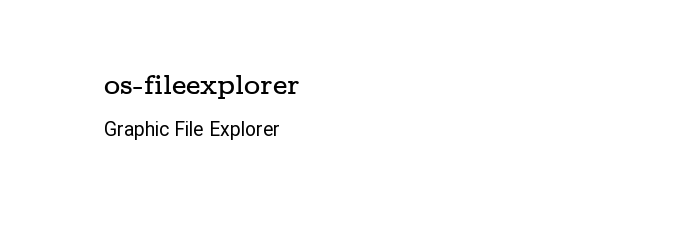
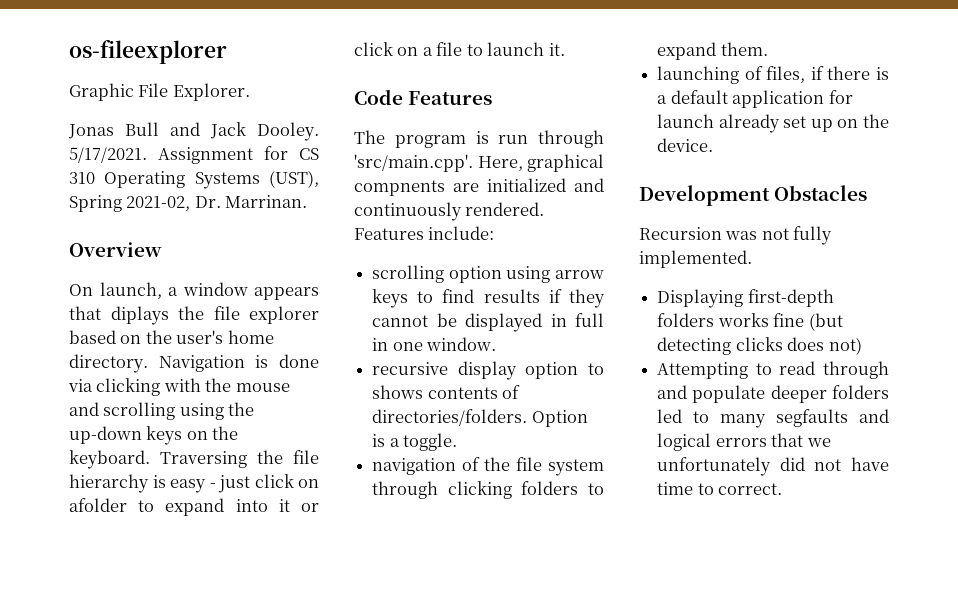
[208,121,280,140] Explorer -> [172,83,250,101] [68,122,319,141] [69,146,319,164] [69,170,319,189] [69,195,308,212] [69,242,162,257] [69,282,319,300] [69,306,319,325] [69,330,274,344] [69,354,319,373] [68,378,290,396] [69,402,255,420] [69,426,239,445] [69,450,319,469] [69,474,319,493] [69,498,319,516] [354,42,565,56] [354,89,493,105] [354,130,604,148] [354,154,604,172] [354,178,604,196] [354,202,545,221] [354,226,495,240] [372,265,604,283] [372,289,605,308] [372,313,604,332] [372,337,497,351] [372,361,604,380] [372,385,521,399] [372,409,588,427] [372,433,458,451] [372,457,604,476] [372,481,604,499] [657,42,768,60] [657,66,889,84] [657,90,853,108] [657,114,889,133] [657,138,714,152] [639,185,868,206] [639,226,833,245] [639,250,752,268] [657,289,834,308] [657,313,843,331] [657,337,862,355] [657,361,889,379] [657,385,889,403] [657,409,889,428] [657,433,831,451] [657,457,889,476] [657,482,783,495] Explorer. // Jonas Bull and Jack Dooley. 5/17/2021. Assignment for CS 310 Operating Systems (UST), Spring 2021-02, Dr. Marrinan. // Overview // On launch, a window appears that diplays the file explorer based on the user's home directory. Navigation is done via clicking with the mouse and scrolling using the up-down keys on the keyboard. Traversing the file hierarchy is easy - just click on afolder to expand into it or click on a file to launch it. // Code Features // The program is run through 'src/main.cpp'. Here, graphical compnents are initialized and continuously rendered. Features include: // scrolling option using arrow keys to find results if they cannot be displayed in full in one window. // recursive display option to shows contents of directories/folders. Option is a toggle. // navigation of the file system through clicking folders to expand them. // launching of files, if there is a default application for launch already set up on the device. // Development Obstacles // Recursion was not fully implemented. // Displaying first-depth folders works fine (but detecting clicks does not) // Attempting to read through and populate deeper folders led to many segfaults and logical errors that we unfortunately did not have time to correct.

